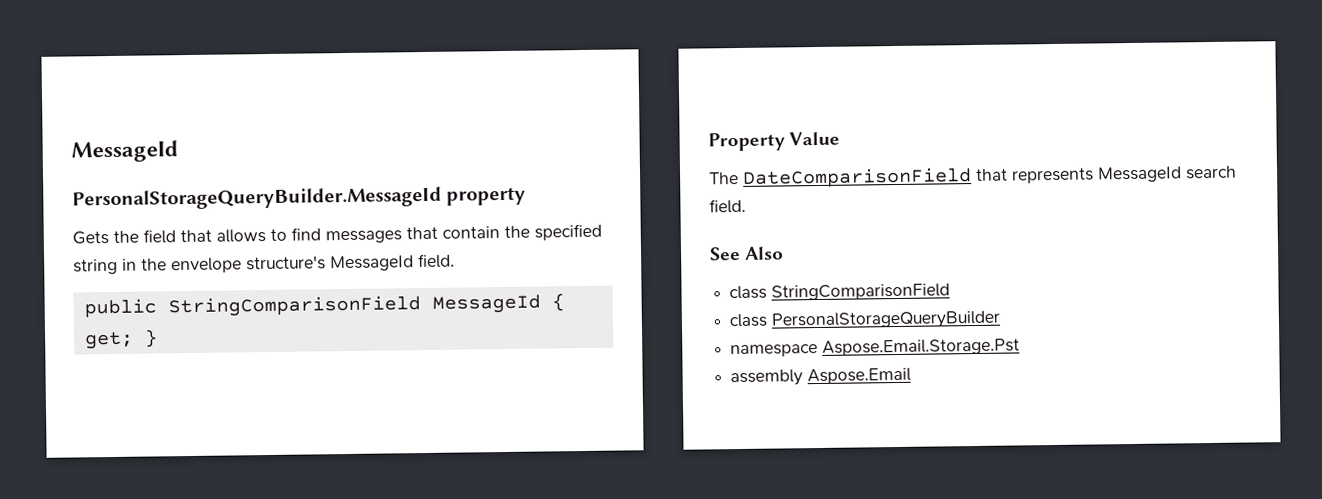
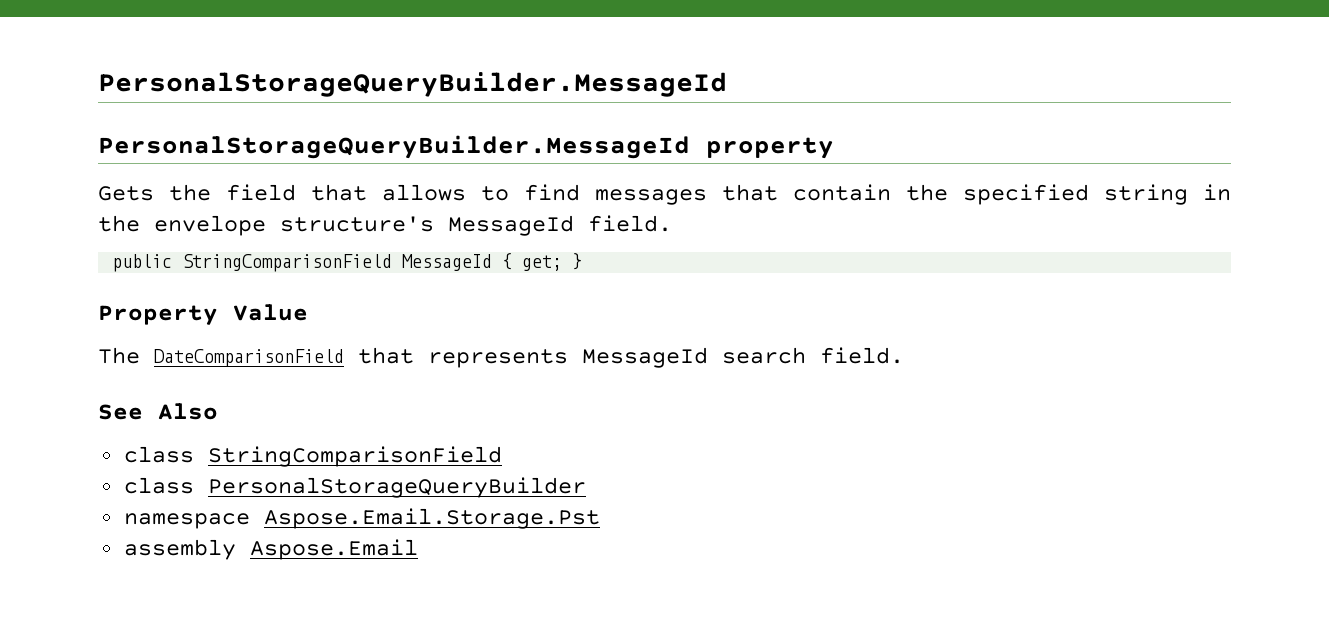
[71,140,178,163] MessageId -> [98,72,727,97] PersonalStorageQueryBuilder.MessageId

